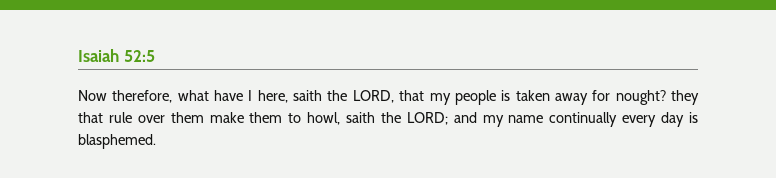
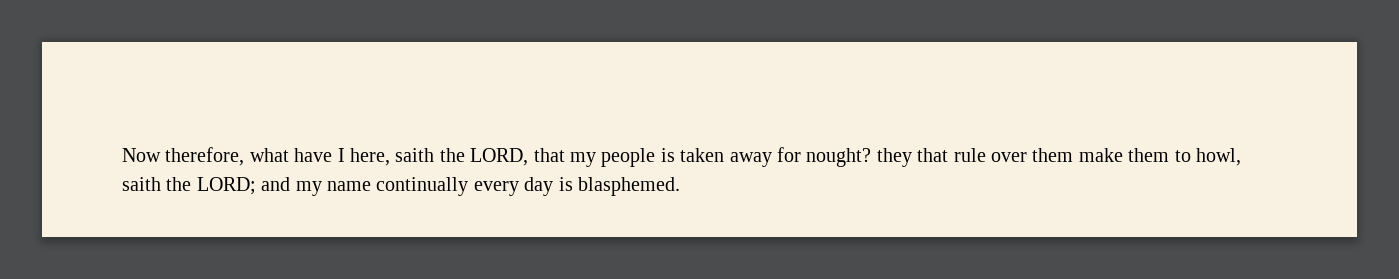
[78,49,155,62] Isaiah 52:5 // -> (122, 155) none

